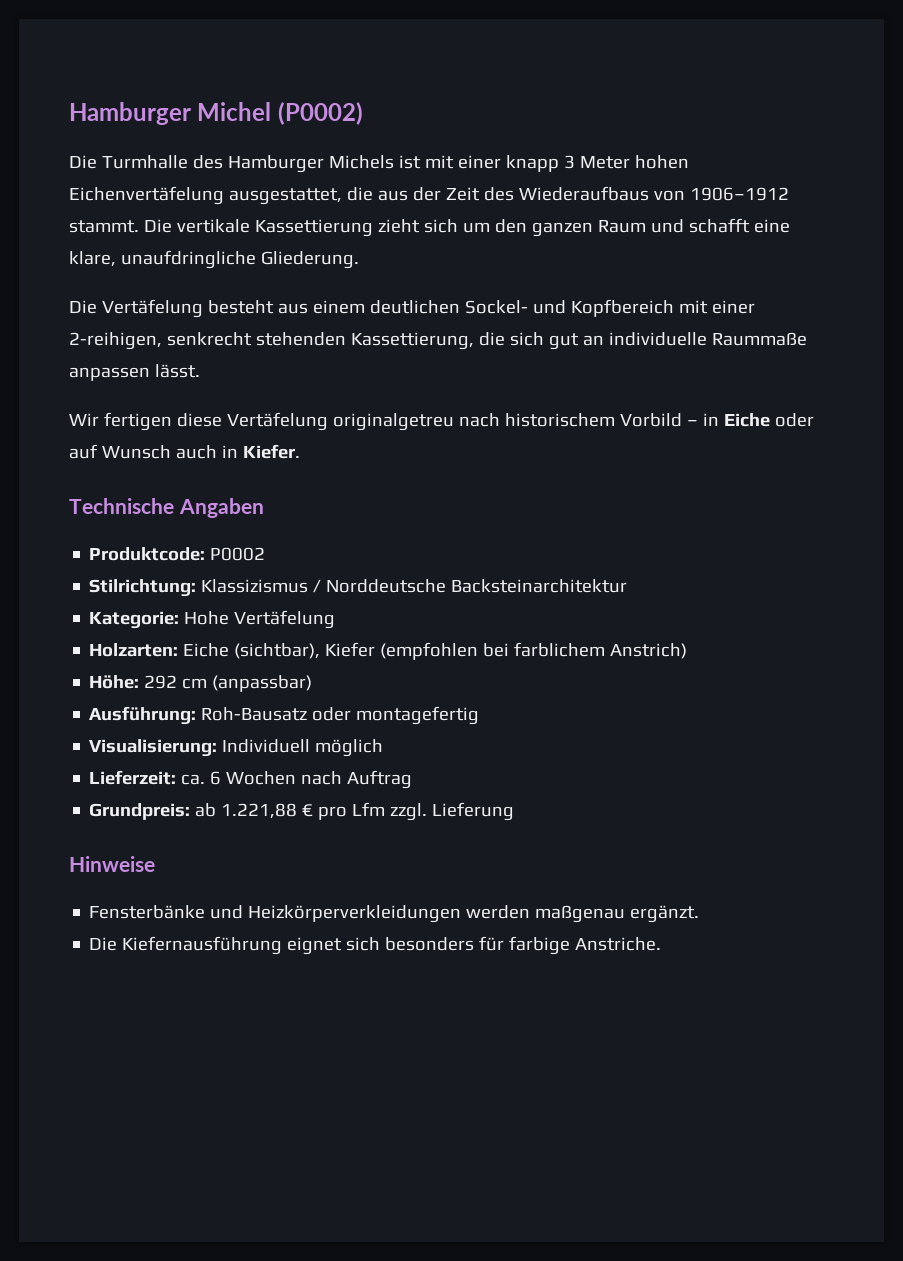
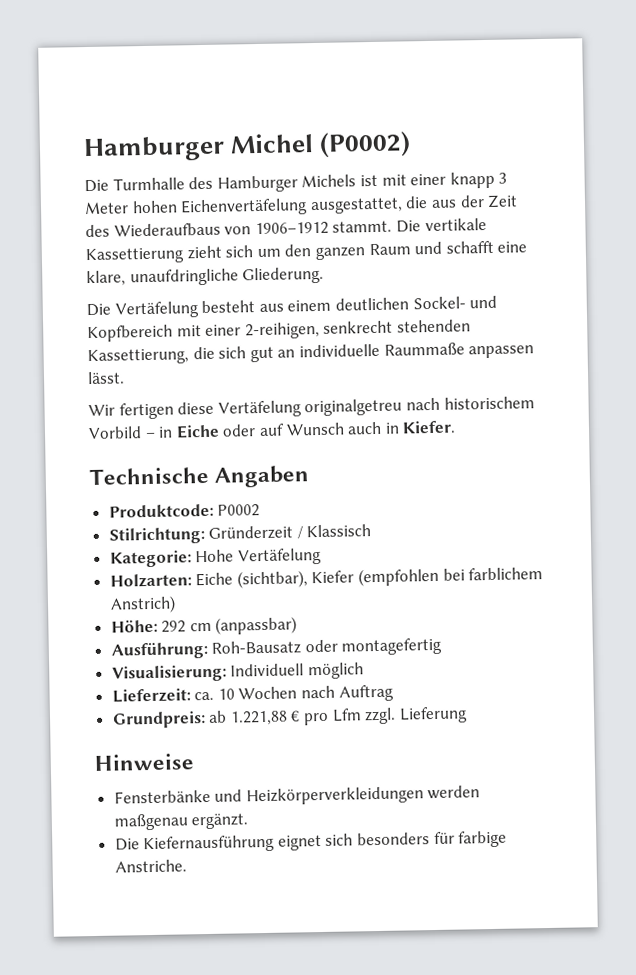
[201,579,628,593] Klassizismus / Norddeutsche Backsteinarchitektur -> [208,524,372,540] Gründerzeit / Klassisch
[210,771,222,785] 6 -> [217,688,235,700] 10

